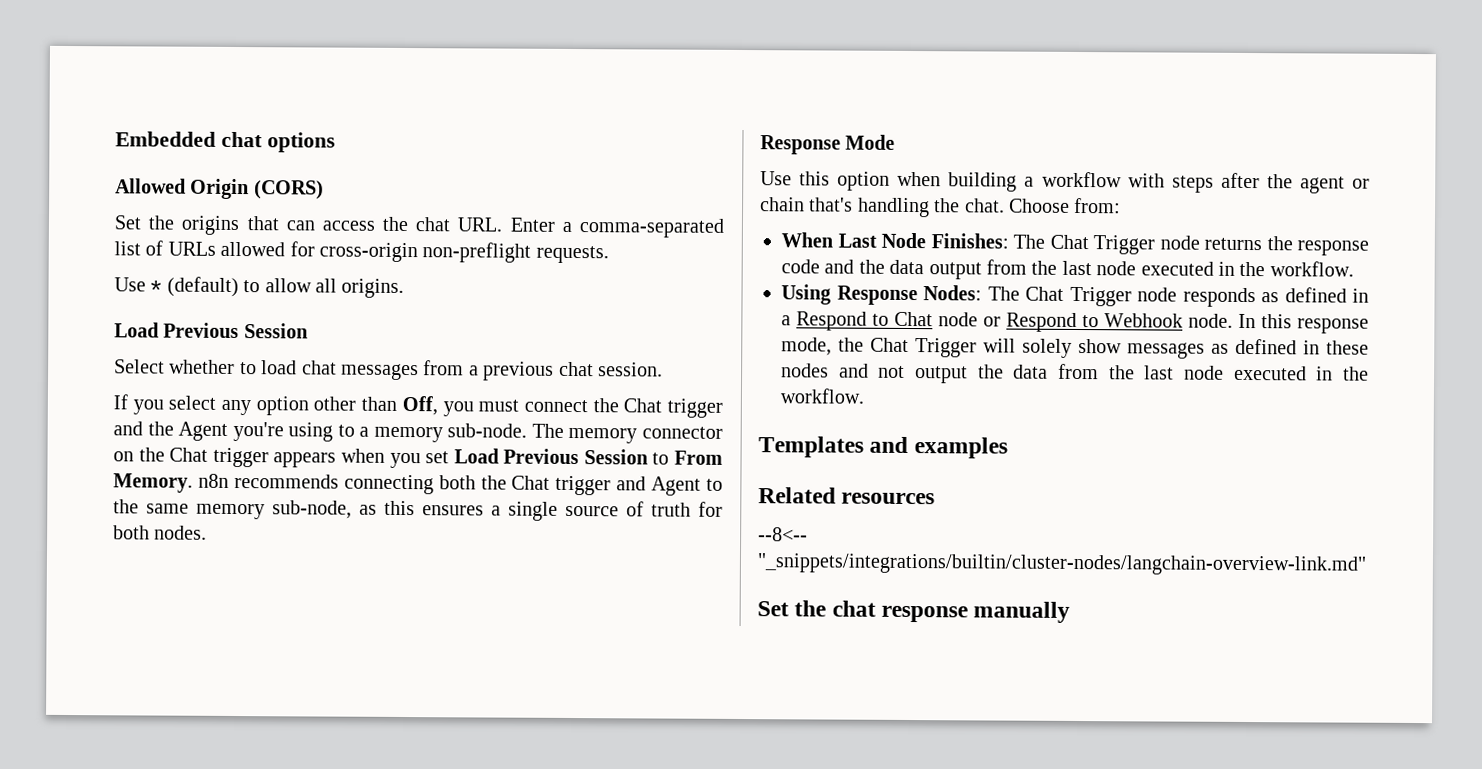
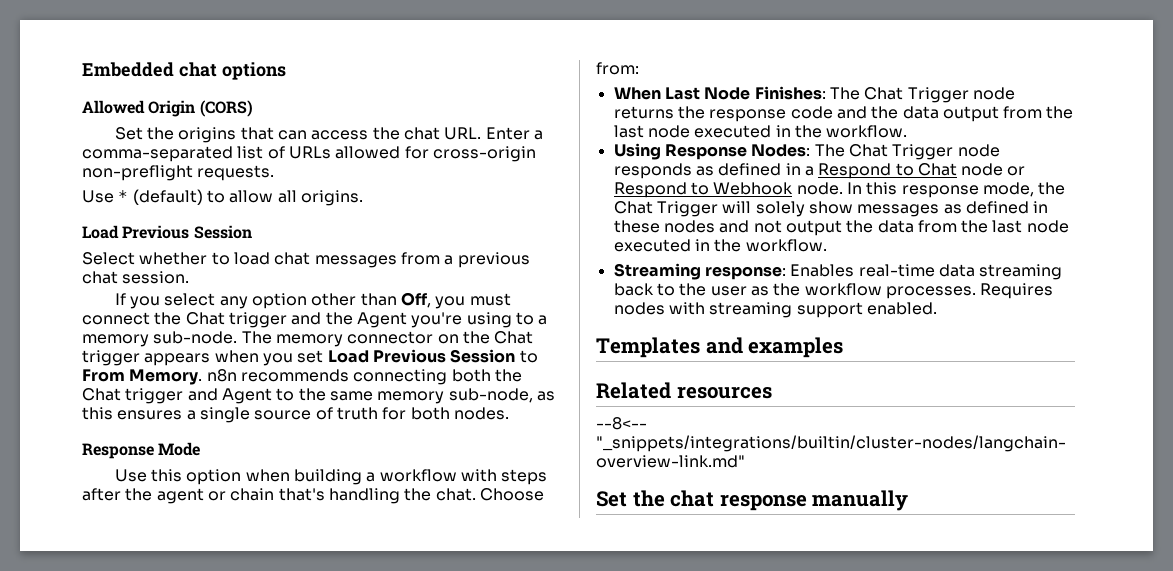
(864, 396) none -> [613,263,1063,280] [613,283,1054,299] [613,302,937,318] // Streaming response: Enables real-time data streaming back to the user as the workflow processes. Requires nodes with streaming support enabled.

